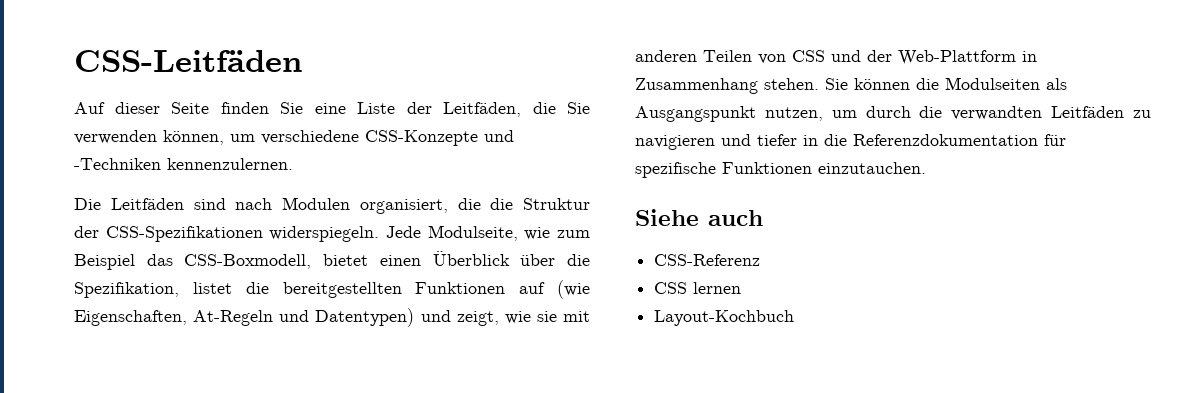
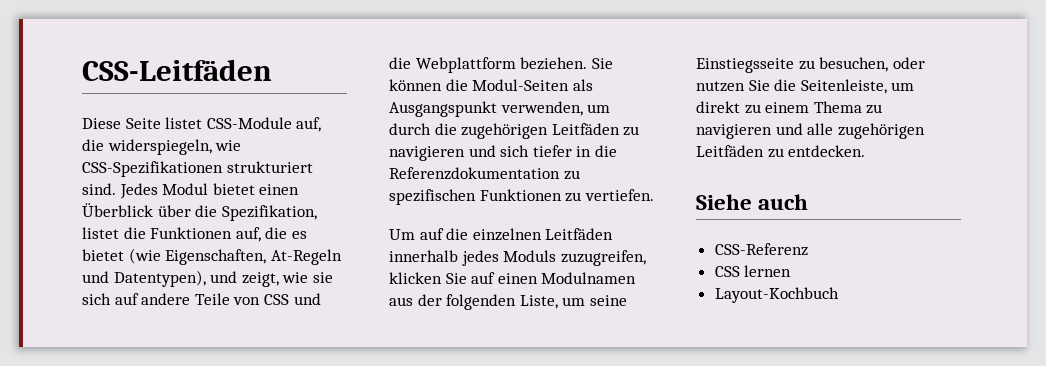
[74,102,590,117] [74,130,514,146] [74,158,293,170] [74,197,590,214] [74,225,590,242] [74,254,312,270] Auf dieser Seite finden Sie eine Liste der Leitfäden, die Sie verwenden können, um verschiedene CSS-Konzepte und -Techniken kennenzulernen. // Die Leitfäden sind nach Modulen organisiert, die die Struktur der CSS-Spezifikationen widerspiegeln. Jede Modulseite, wie zum Beispiel das CSS-Boxmodell, -> [82,117,322,132] [82,139,242,155] [82,161,313,177] [82,183,209,199] Diese Seite listet CSS-Module auf, die widerspiegeln, wie CSS-Spezifikationen strukturiert sind. Jedes Modul
[282,282,546,298] bereitgestellten Funktionen auf -> [150,227,307,242] [82,249,124,261] Funktionen auf, die es bietet
[315,308,415,327] Datentypen) -> [113,270,206,287] Datentypen),
[563,311,590,322] [635,50,1037,65] [635,78,819,94] mit anderen Teilen von CSS und der Web-Plattform in Zusammenhang stehen. -> [82,293,321,305] [389,57,588,73] sich auf andere Teile von CSS und die Webplattform beziehen.
[945,77,1040,90] Modulseiten -> [472,79,570,91] Modul-Seiten
[764,107,823,121] nutzen, -> [500,101,583,116] verwenden,
[951,106,1043,120] verwandten -> [461,123,549,139] zugehörigen
(751, 140) none -> [500,145,530,157] sich
[1044,134,1066,146] [635,162,926,178] für spezifische Funktionen einzutauchen. -> [563,170,580,180] [389,189,654,205] [389,228,614,241] [389,250,646,266] [389,272,637,284] [389,294,627,310] [696,57,925,73] [696,79,915,94] [696,101,883,114] [696,123,925,139] [696,145,866,158] zu spezifischen Funktionen zu vertiefen. // Um auf die einzelnen Leitfäden innerhalb jedes Moduls zuzugreifen, klicken Sie auf einen Modulnamen aus der folgenden Liste, um seine Einstiegsseite zu besuchen, oder nutzen Sie die Seitenleiste, um direkt zu einem Thema zu navigieren und alle zugehörigen Leitfäden zu entdecken.

